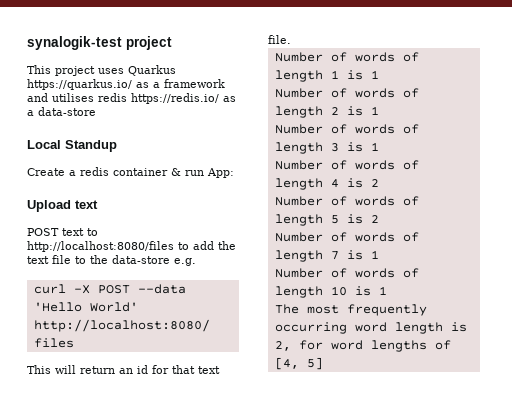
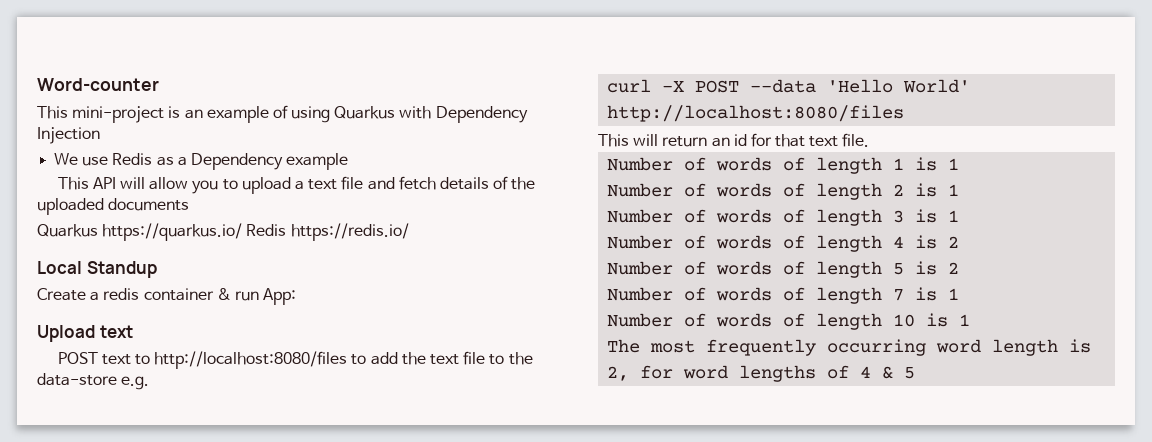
[27,36,172,50] [27,65,176,76] [27,79,225,90] [27,93,236,104] [27,107,96,116] synalogik-test project // This project uses Quarkus https://quarkus.io/ as a framework and utilises redis https://redis.io/ as a data-store -> [37,78,159,91] [37,105,528,123] [37,127,100,144] [54,153,349,170] [57,176,536,194] [37,198,190,215] [37,223,409,241] Word-counter // This mini-project is an example of using Quarkus with Dependency Injection // We use Redis as a Dependency example // This API will allow you to upload a text file and fetch details of the uploaded documents // Quarkus https://quarkus.io/ Redis https://redis.io/
[274,357,323,370] [4, 5] -> [860,366,916,379] 4 & 5

